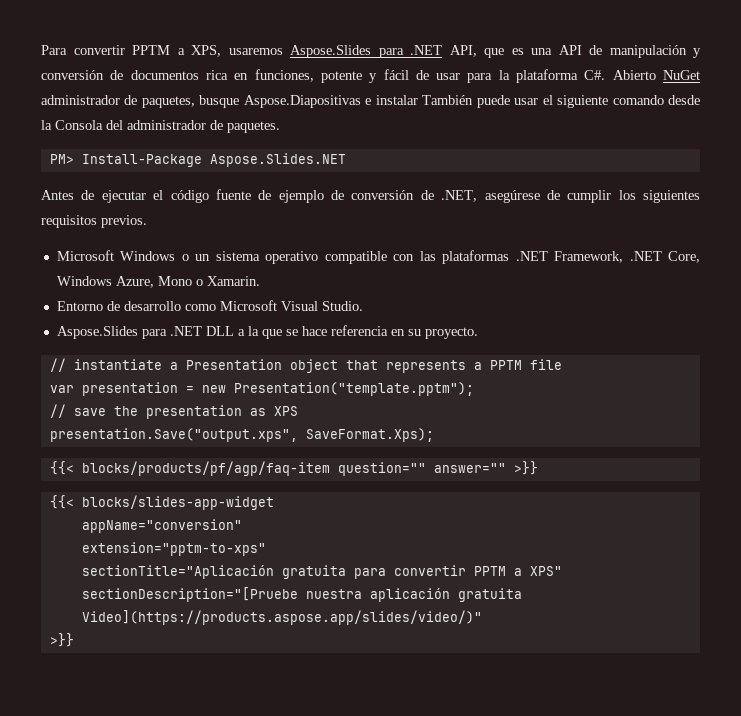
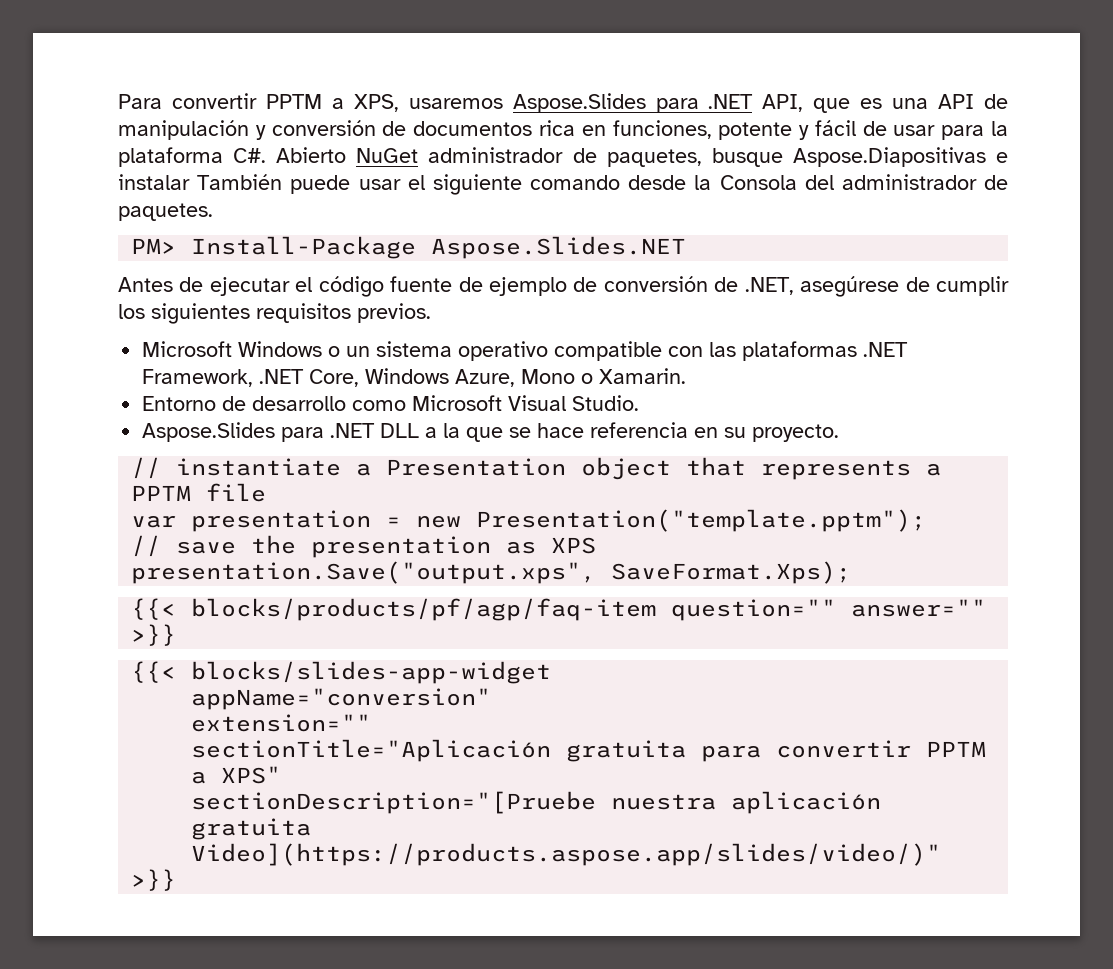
[81,542,266,556] extension="pptm-to-xps" -> [191,714,372,732] extension=""

